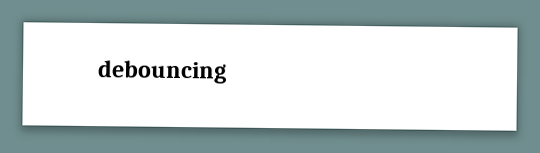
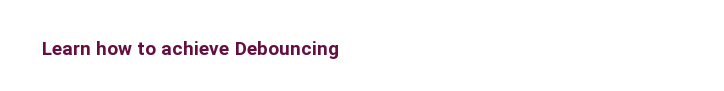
[97,60,227,84] debouncing -> [42,41,339,59] Learn how to achieve Debouncing

